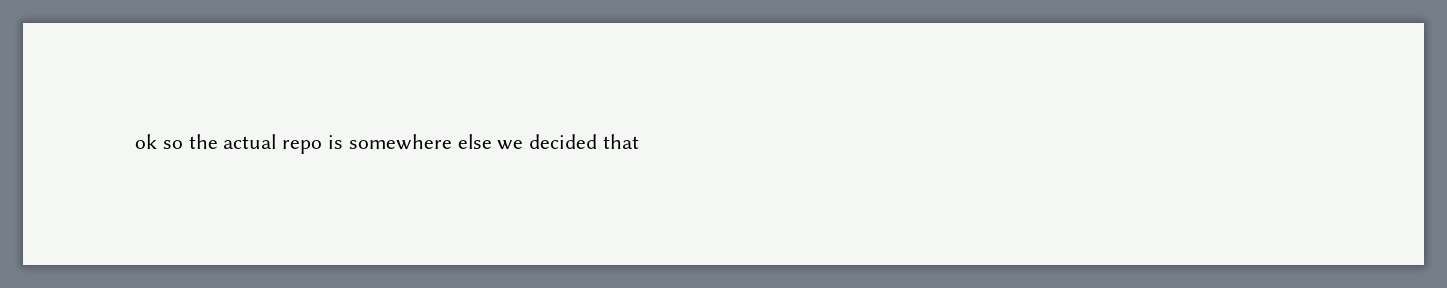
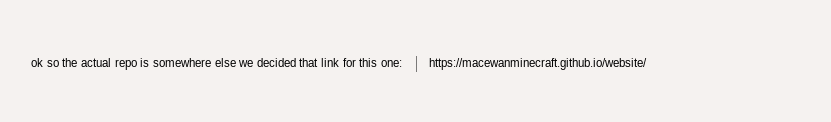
(640, 141) none -> [321,58,647,70] link for this one: https://macewanminecraft.github.io/website/

